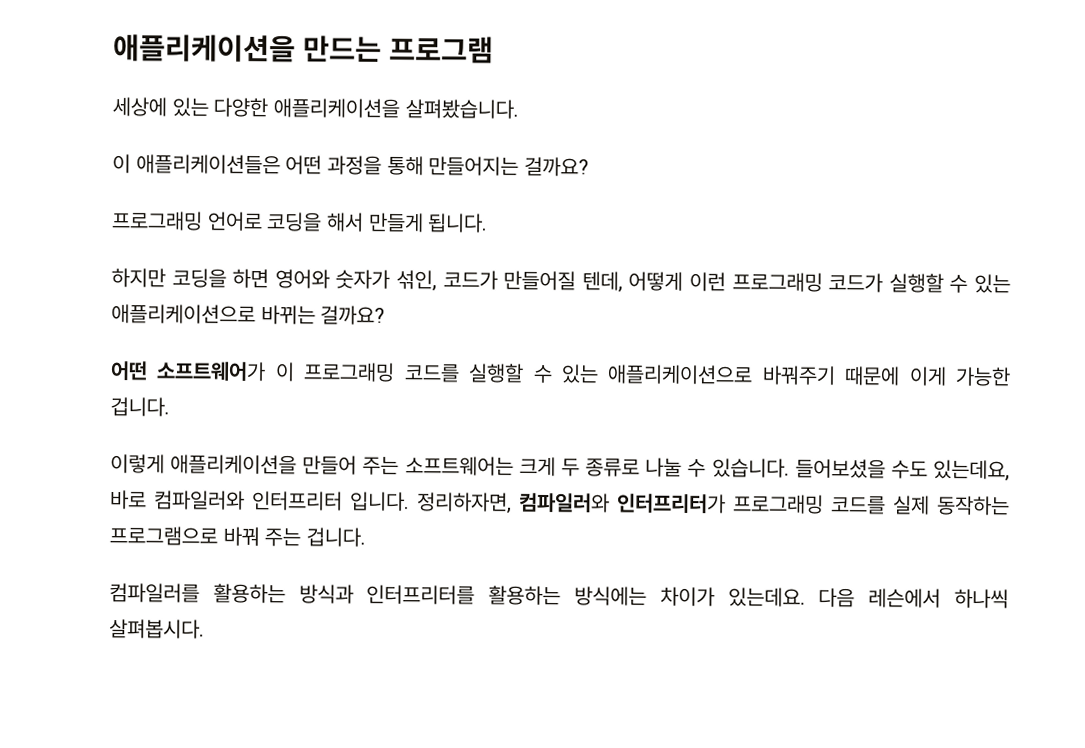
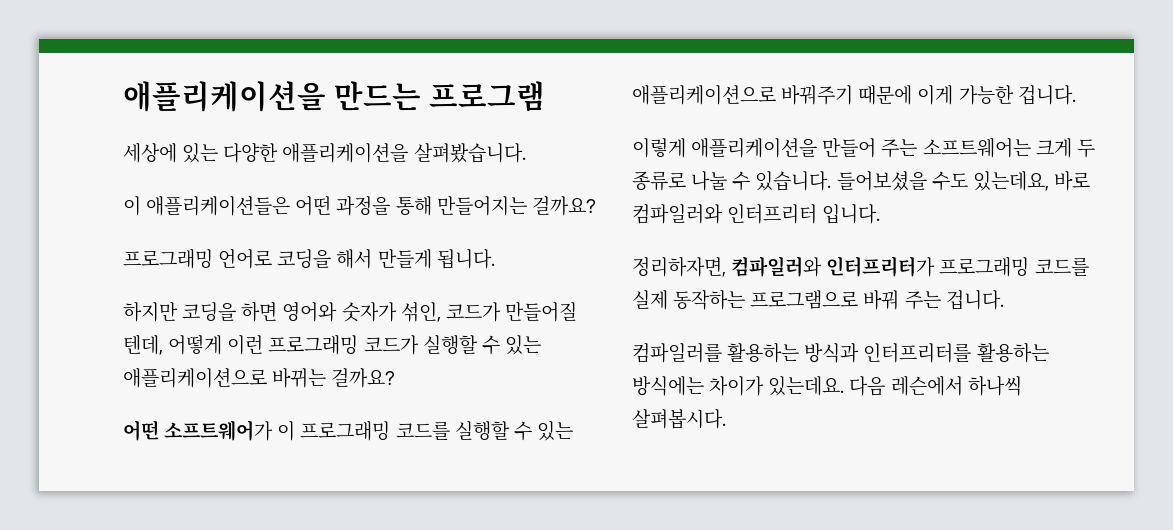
(410, 501) none -> (881, 214) //

